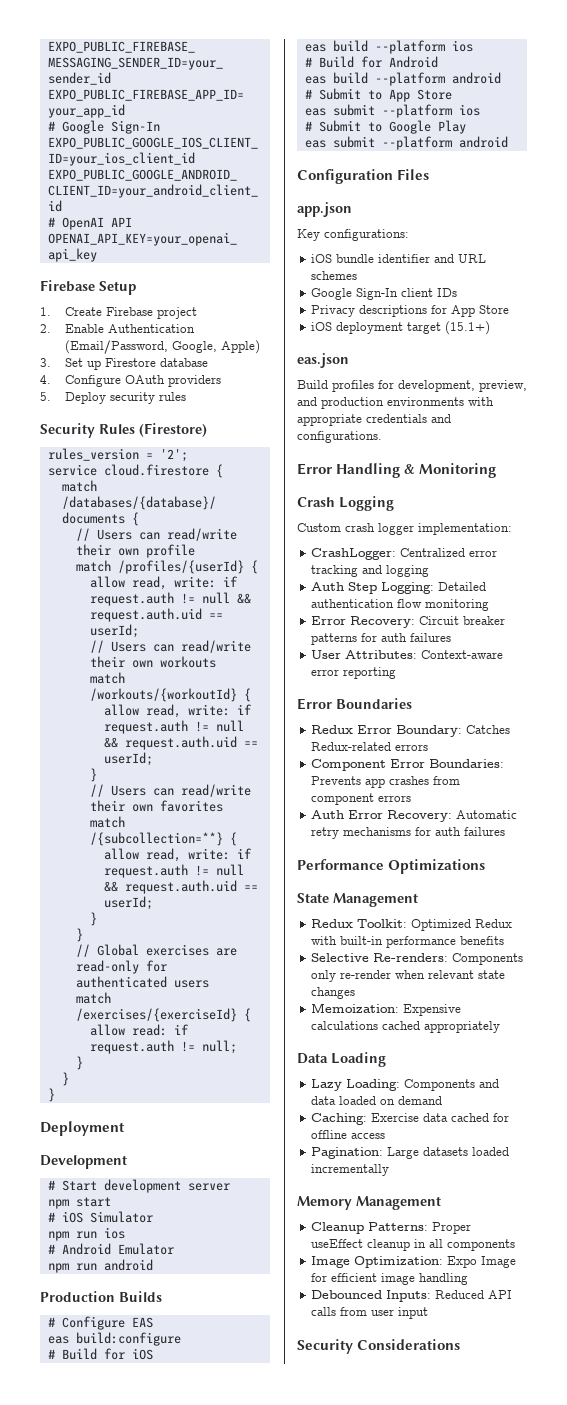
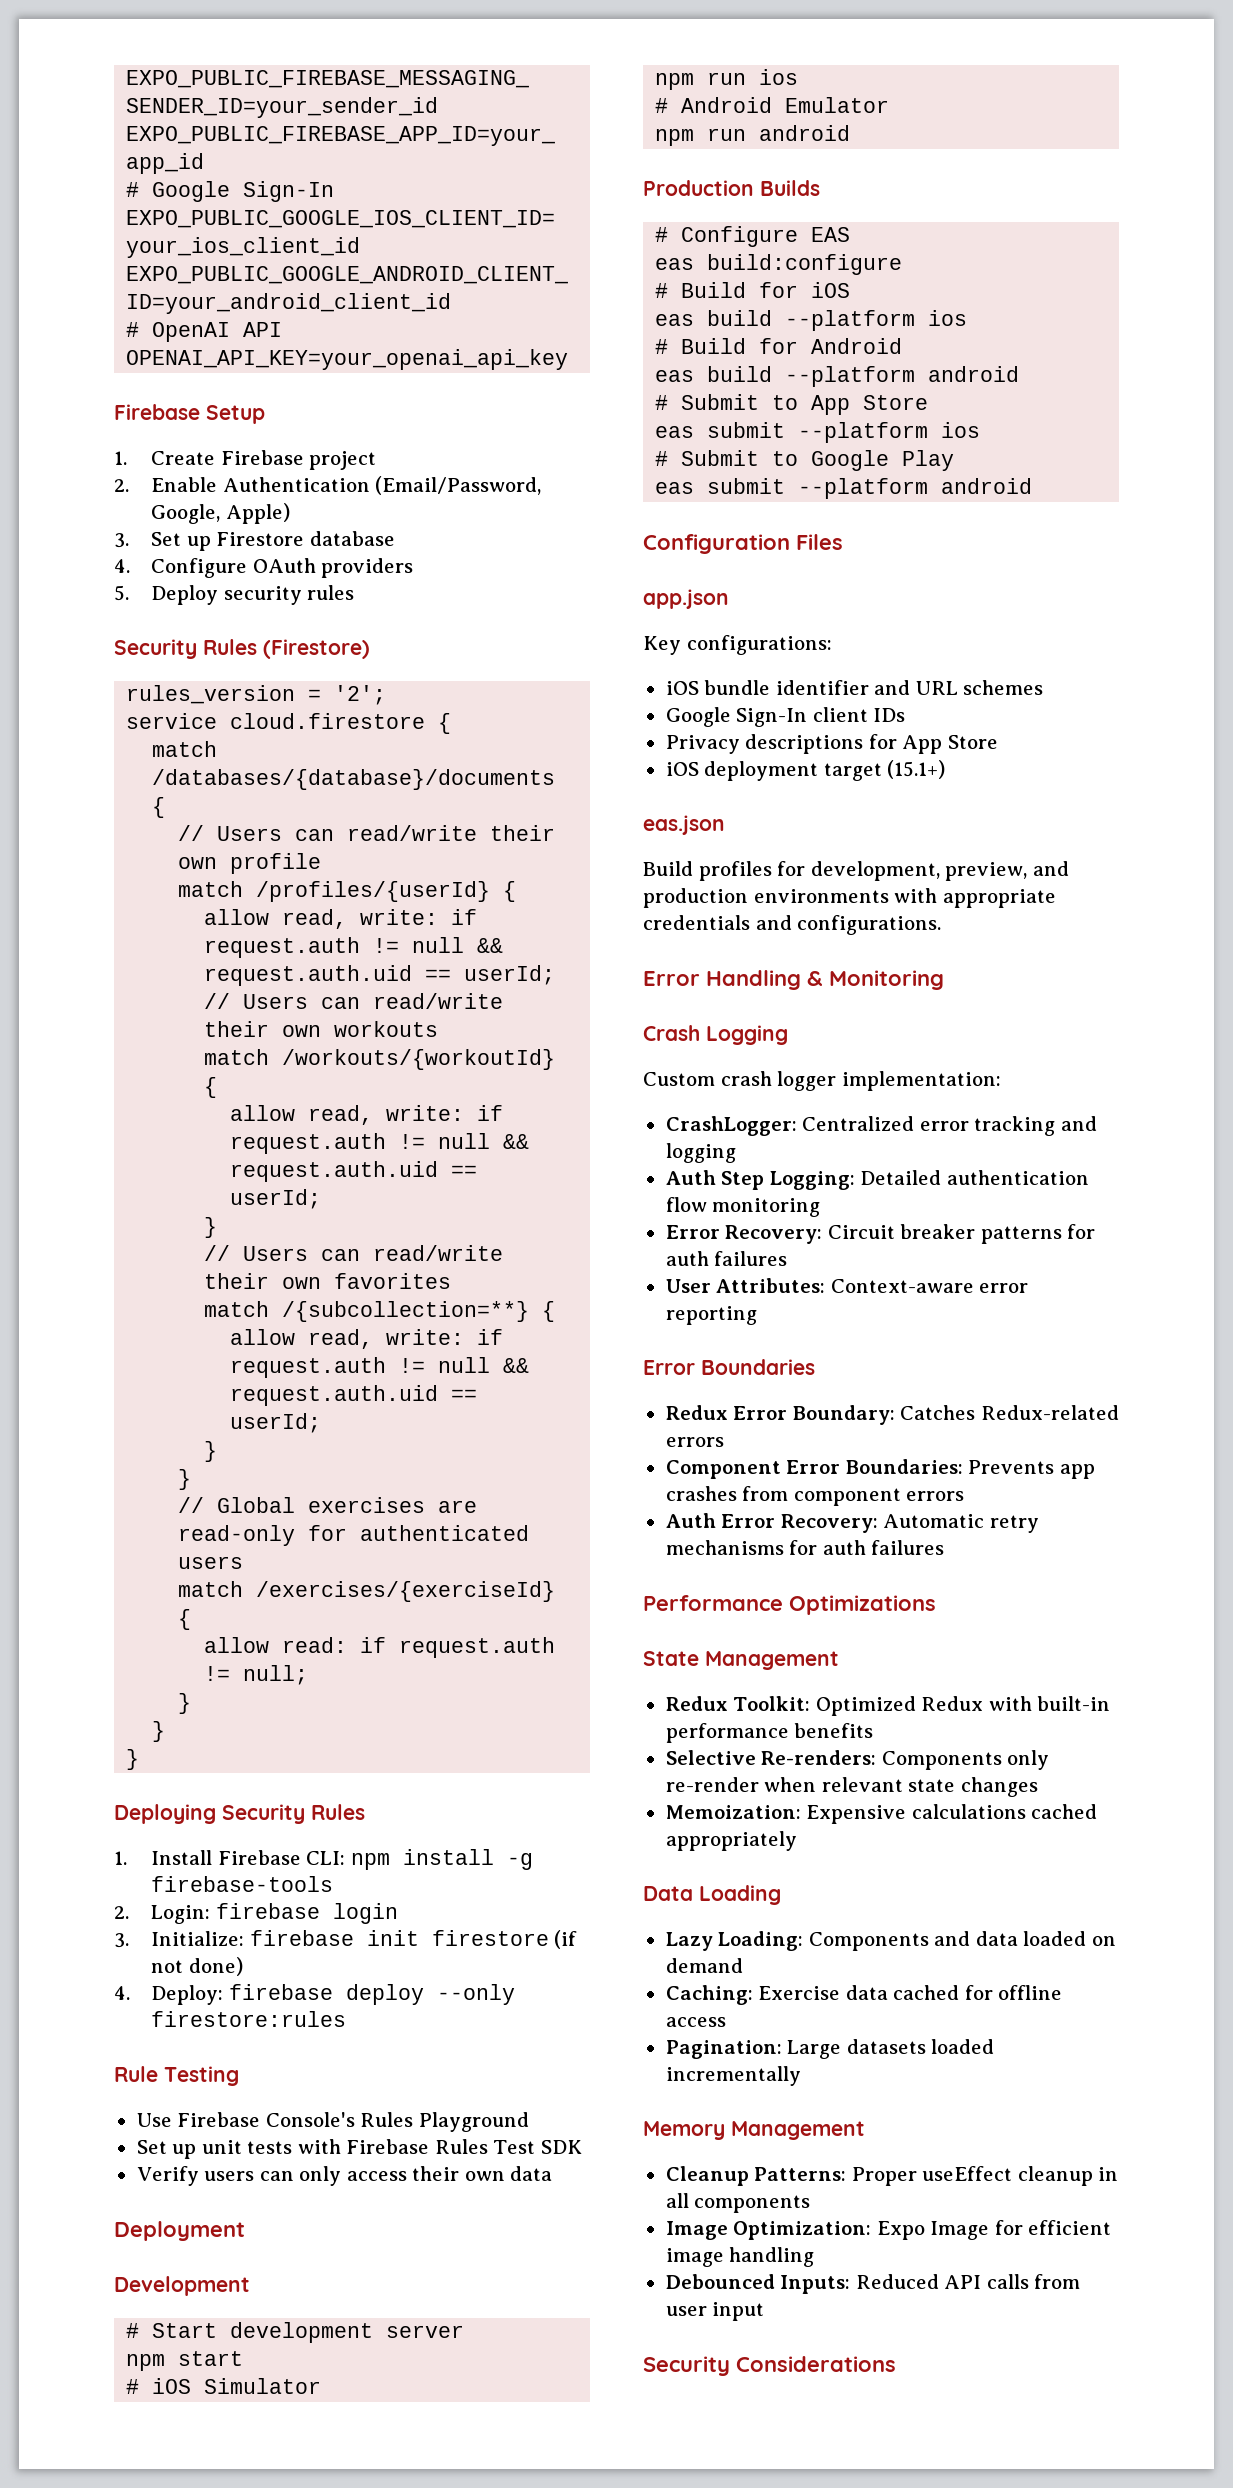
(55, 1095) none -> [114,1804,365,1824] [114,1849,533,1870] [151,1876,334,1892] [114,1903,398,1924] [114,1930,578,1949] [151,1957,243,1976] [114,1984,515,2005] [151,2011,347,2027] [114,2066,239,2086] [136,2112,529,2132] [136,2139,582,2159] [136,2166,553,2186] // Deploying Security Rules // 1. Install Firebase CLI: npm install -g firebase-tools // 2. Login: firebase login // 3. Initialize: firebase init firestore (if not done) // 4. Deploy: firebase deploy --only firestore:rules // Rule Testing // Use Firebase Console's Rules Playground // Set up unit tests with Firebase Rules Test SDK // Verify users can only access their own data

